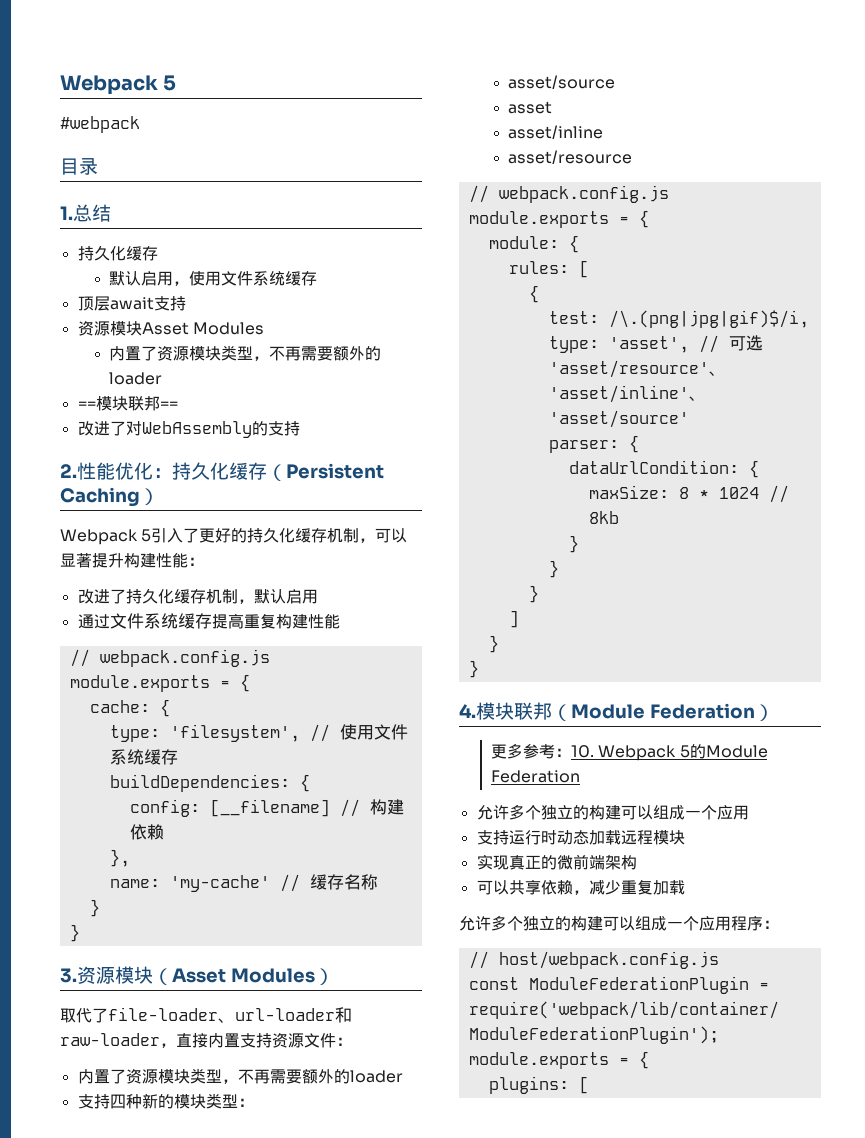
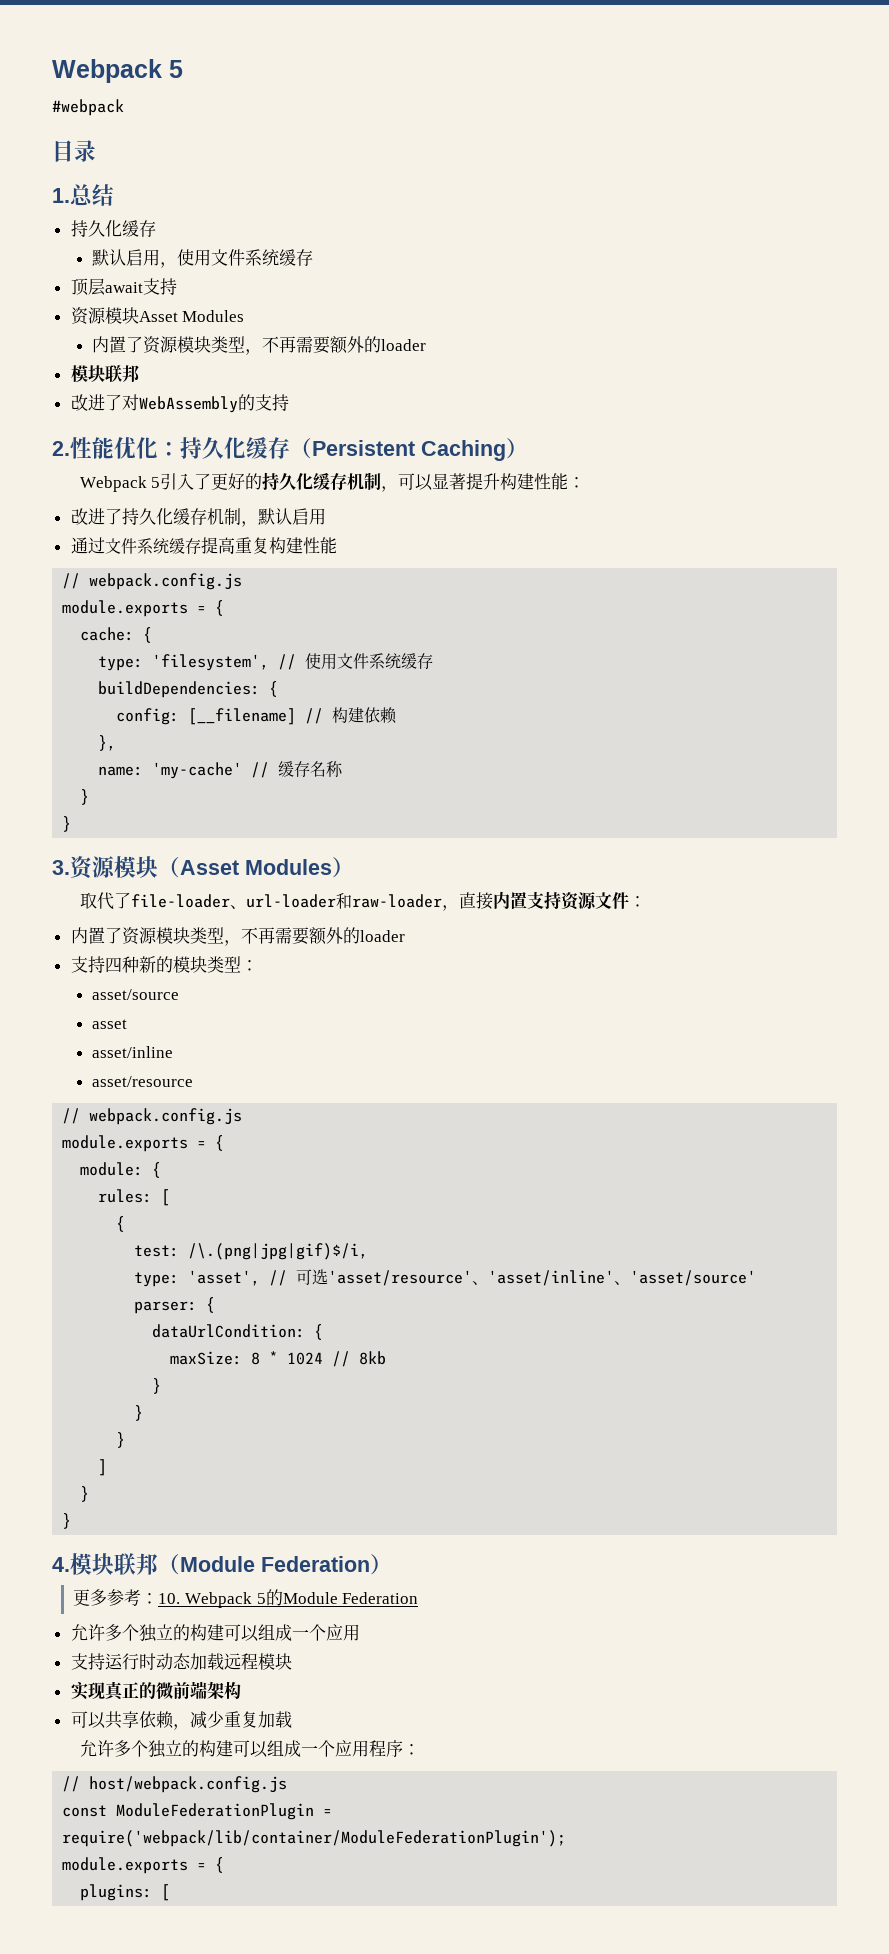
[77,396,178,411] ==模块联邦== -> [70,365,139,383] 模块联邦

